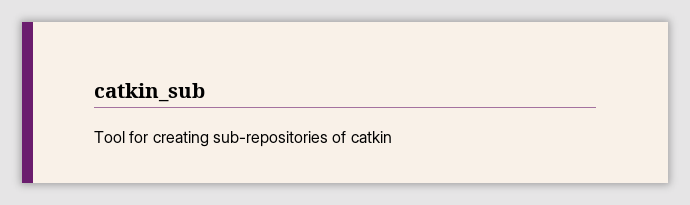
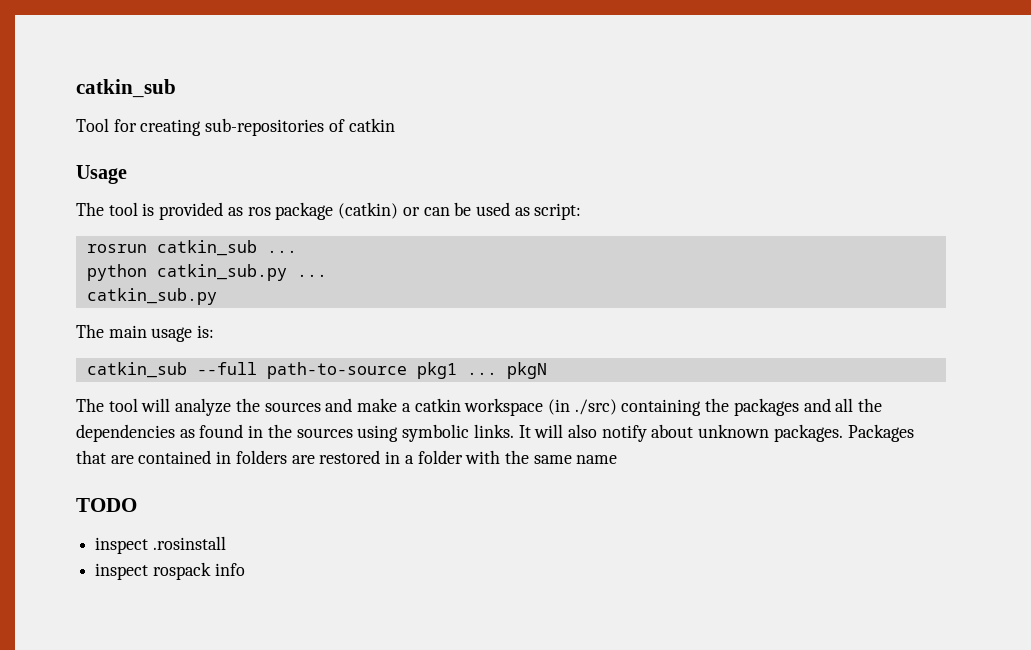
(392, 137) none -> [76,165,127,184] [76,202,582,220] [86,240,297,256] [86,264,327,281] [86,288,217,305] [76,324,215,342] [86,362,547,379] [76,398,883,416] [76,424,914,442] [76,450,618,464] [76,498,137,512] [95,536,226,554] [95,562,245,580] // Usage // The tool is provided as ros package (catkin) or can be used as script: // rosrun catkin_sub ... // python catkin_sub.py ... // catkin_sub.py // The main usage is: // catkin_sub --full path-to-source pkg1 ... pkgN // The tool will analyze the sources and make a catkin workspace (in ./src) containing the packages and all the dependencies as found in the sources using symbolic links. It will also notify about unknown packages. Packages that are contained in folders are restored in a folder with the same name // TODO // inspect .rosinstall // inspect rospack info

